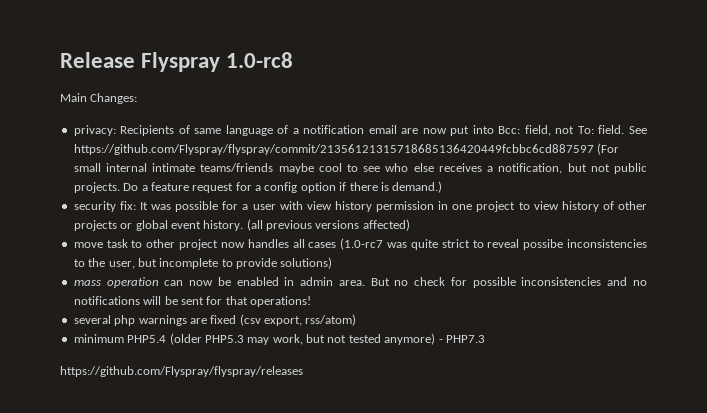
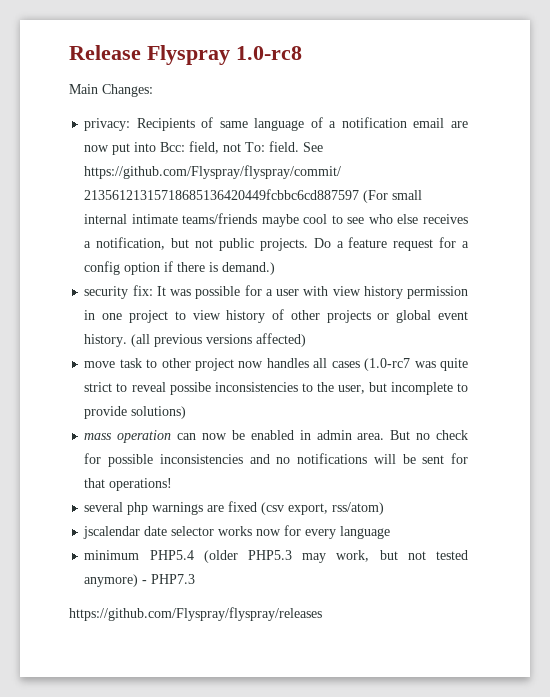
(357, 320) none -> [83,525,391,539] // jscalendar date selector works now for every language

